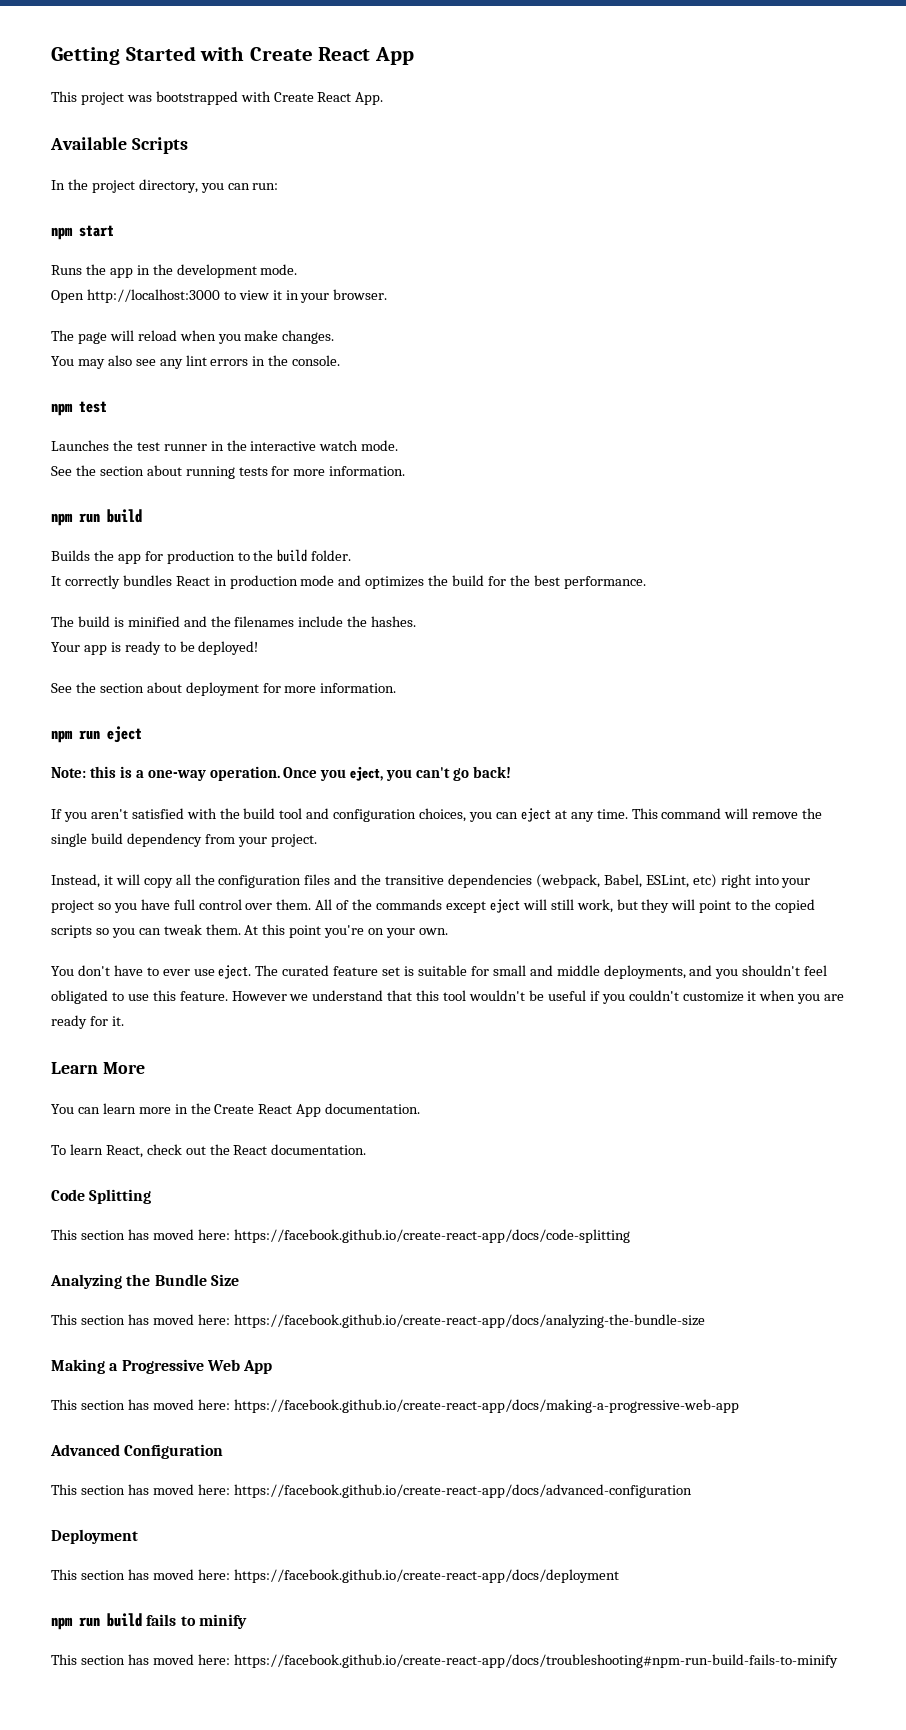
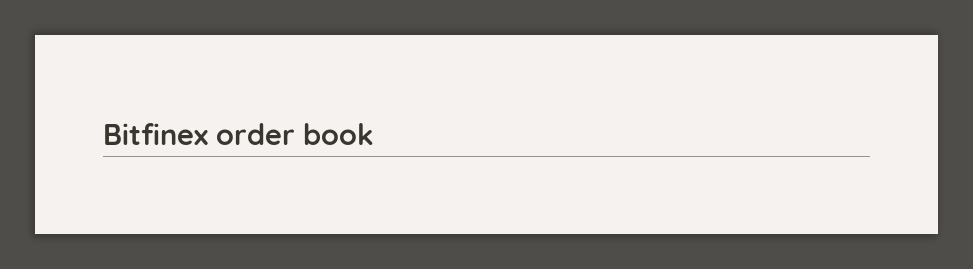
[51,46,414,65] [51,91,384,105] [50,137,188,154] [51,179,279,193] [51,225,114,240] [51,264,298,278] [51,289,388,303] [51,330,335,344] [51,355,341,369] [51,401,107,416] [51,440,399,451] [51,465,406,479] [51,509,142,526] [51,549,352,564] [51,575,646,589] [51,616,417,627] [51,641,259,655] [51,682,397,696] [51,726,142,743] [51,766,511,781] [51,808,823,822] [51,833,317,847] [51,874,811,888] [51,899,816,913] [51,924,448,938] [51,965,828,979] [51,990,845,1004] [51,1015,124,1029] [51,1062,145,1074] [51,1103,421,1117] [51,1144,367,1158] [51,1189,152,1204] [51,1229,630,1243] [50,1274,239,1289] [51,1314,705,1328] [51,1359,273,1374] [51,1399,739,1413] [50,1444,224,1459] [51,1484,692,1498] [51,1529,138,1544] [51,1569,619,1583] [51,1613,247,1630] [51,1654,838,1668] Getting Started with Create React App // This project was bootstrapped with Create React App. // Available Scripts // In the project directory, you can run: // npm start // Runs the app in the development mode. // Open http://localhost:3000 to view it in your browser. // The page will reload when you make changes. // You may also see any lint errors in the console. // npm test // Launches the test runner in the interactive watch mode. // See the section about running tests for more information. // npm run build // Builds the app for production to the build folder. // It correctly bundles React in production mode and optimizes the build for the best performance. // The build is minified and the filenames include the hashes. // Your app is ready to be deployed! // See the section about deployment for more information. // npm run eject // Note: this is a one-way operation. Once you eject, you can't go back! // If you aren't satisfied with the build tool and configuration choices, you can eject at any time. This command will remove the single build dependency from your project. // Instead, it will copy all the configuration files and the transitive dependencies (webpack, Babel, ESLint, etc) right into your project so you have full control over them. All of the commands except eject will still work, but they will point to the copied scripts so you can tweak them. At this point you're on your own. // You don't have to ever use eject. The curated feature set is suitable for small and middle deployments, and you shouldn't feel obligated to use this feature. However we understand that this tool wouldn't be useful if you couldn't customize it when you are ready for it. // Learn More // You can learn more in the Create React App documentation. // To learn React, check out the React documentation. // Code Splitting // This section has moved here: https://facebook.github.io/create-react-app/docs/code-splitting // Analyzing the Bundle Size // This section has moved here: https://facebook.github.io/create-react-app/docs/analyzing-the-bundle-size // Making a Progressive Web App // This section has moved here: https://facebook.github.io/create-react-app/docs/making-a-progressive-web-app // Advanced Configuration // This section has moved here: https://facebook.github.io/create-react-app/docs/advanced-configuration // Deployment // This section has moved here: https://facebook.github.io/create-react-app/docs/deployment // npm run build fails to minify // This section has moved here: https://facebook.github.io/create-react-app/docs/troubleshooting#npm-run-build-fails-to-minify -> [103,123,374,145] Bitfinex order book

